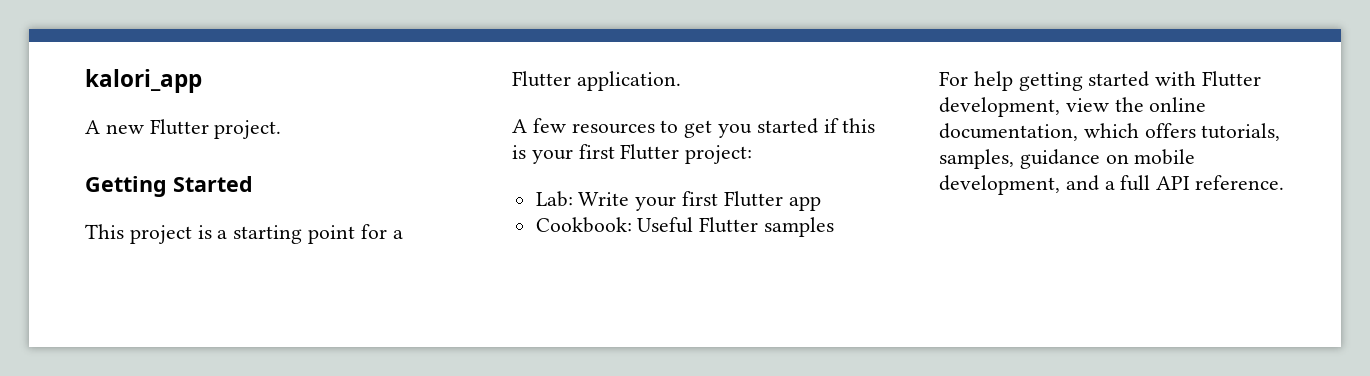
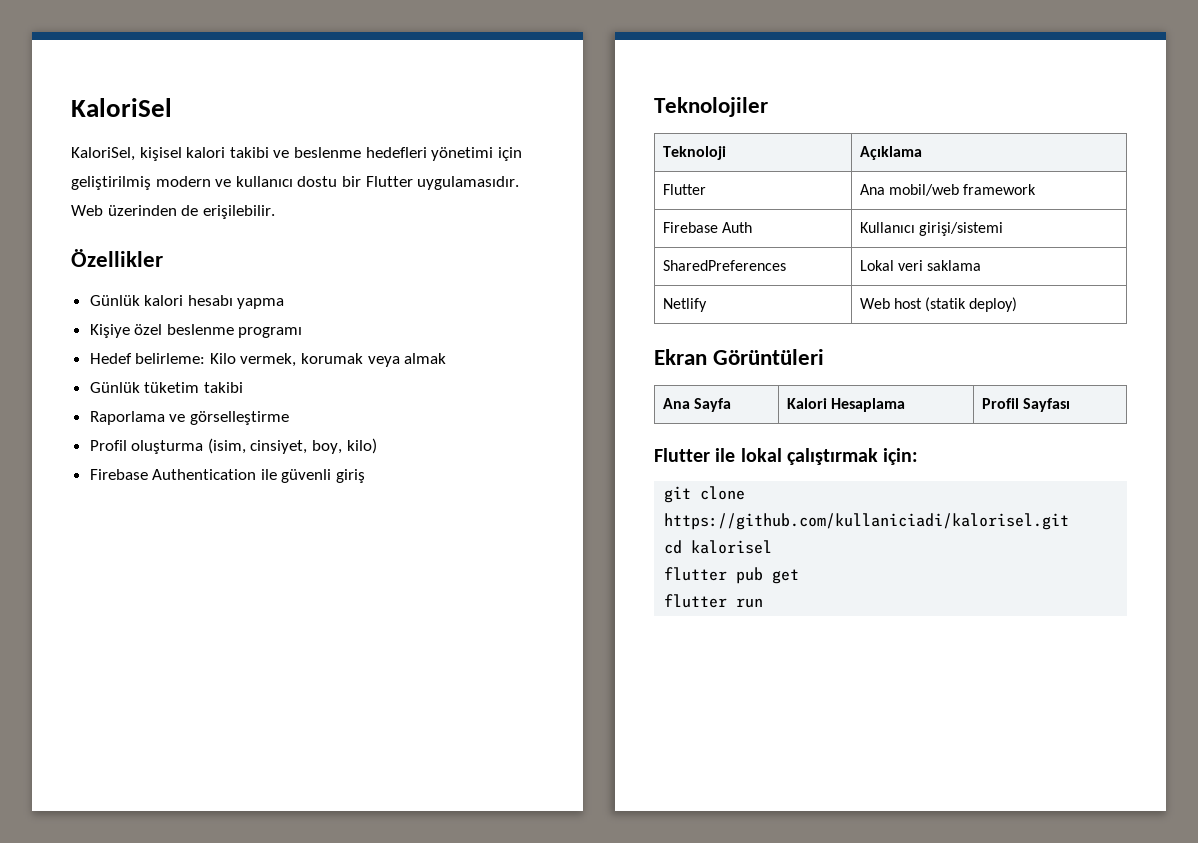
[85,69,202,93] [85,119,282,139] [85,176,253,197] [85,224,403,244] [512,71,681,91] [512,118,876,138] [512,144,753,164] [535,191,821,211] [535,217,835,237] [939,71,1262,91] [939,97,1207,117] [939,123,1281,141] [939,149,1196,169] [939,175,1285,195] kalori_app // A new Flutter project. // Getting Started // This project is a starting point for a Flutter application. // A few resources to get you started if this is your first Flutter project: // Lab: Write your first Flutter app // Cookbook: Useful Flutter samples // For help getting started with Flutter development, view the online documentation, which offers tutorials, samples, guidance on mobile development, and a full API reference. -> [71,98,172,117] [71,147,522,161] [71,176,520,190] [71,205,275,219] [71,249,163,267] [89,295,285,309] [89,324,303,338] [89,353,447,367] [89,382,243,393] [89,411,289,425] [89,438,377,454] [89,469,366,483] [654,97,768,117] [662,146,726,160] [859,146,922,160] [662,184,706,195] [859,184,1036,196] [662,222,752,233] [859,222,1003,236] [662,260,786,271] [859,260,981,271] [662,298,707,312] [859,297,1018,312] [654,349,825,365] [662,398,731,412] [786,398,905,412] [981,398,1070,412] [654,448,919,465] [664,486,746,503] [664,513,1070,530] [664,540,773,554] [664,567,800,584] [664,594,764,608] KaloriSel // KaloriSel, kişisel kalori takibi ve beslenme hedefleri yönetimi için geliştirilmiş modern ve kullanıcı dostu bir Flutter uygulamasıdır. Web üzerinden de erişilebilir. // Özellikler // Günlük kalori hesabı yapma // Kişiye özel beslenme programı // Hedef belirleme: Kilo vermek, korumak veya almak // Günlük tüketim takibi // Raporlama ve görselleştirme // Profil oluşturma (isim, cinsiyet, boy, kilo) // Firebase Authentication ile güvenli giriş // Teknolojiler // Teknoloji | Açıklama // Flutter | Ana mobil/web framework // Firebase Auth | Kullanıcı girişi/sistemi // SharedPreferences | Lokal veri saklama // Netlify | Web host (statik deploy) // Ekran Görüntüleri // Ana Sayfa | Kalori Hesaplama | Profil Sayfası // Flutter ile lokal çalıştırmak için: // git clone https://github.com/kullaniciadi/kalorisel.git // cd kalorisel // flutter pub get // flutter run

